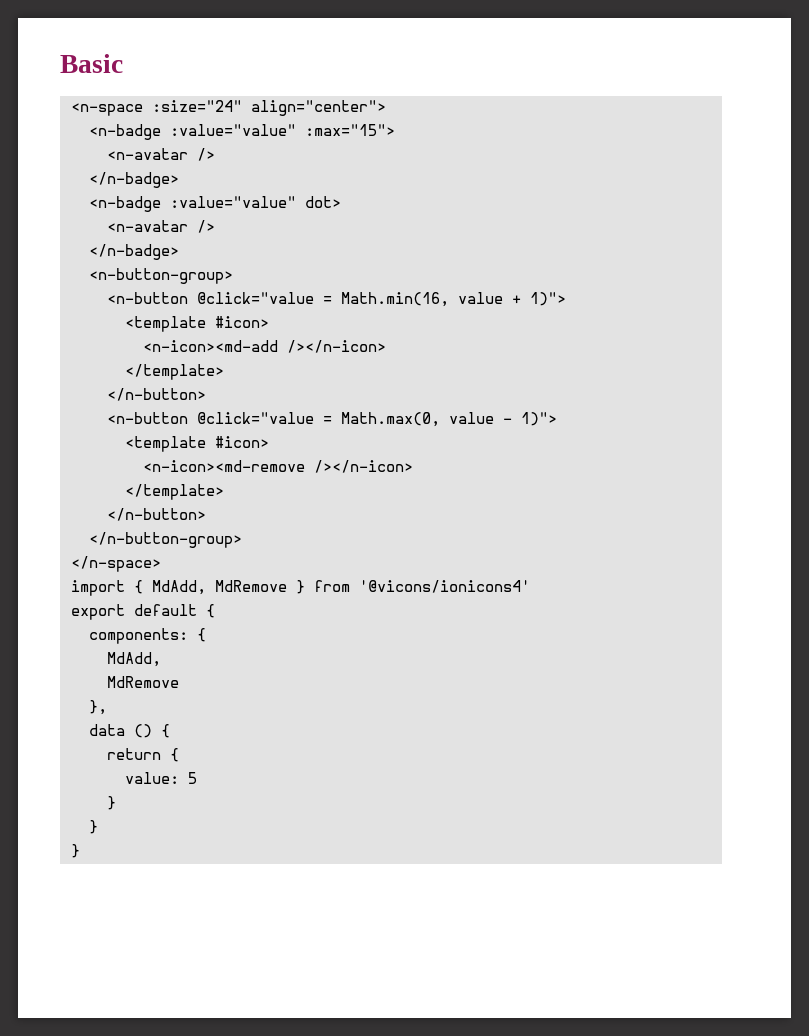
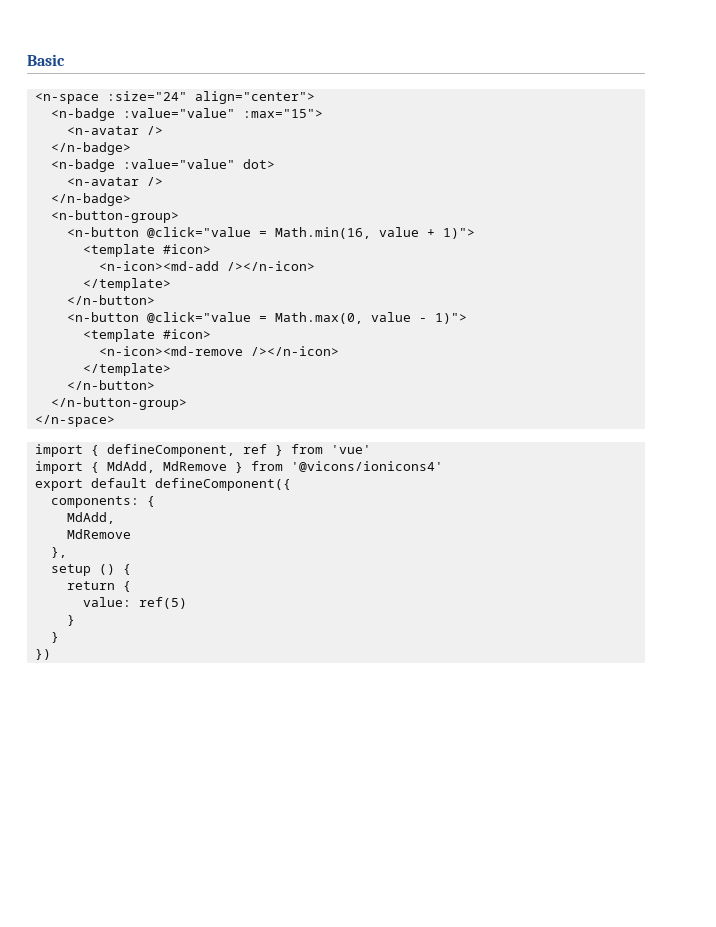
(161, 564) none -> [35,444,372,457] // import { defineComponent, ref } from 'vue'
[205,604,215,618] { -> [155,478,292,491] defineComponent({
[88,724,125,736] data -> [51,564,92,576] setup
[187,772,197,784] 5 -> [139,597,188,609] ref(5)
[70,844,80,858] } -> [35,649,52,660] })

